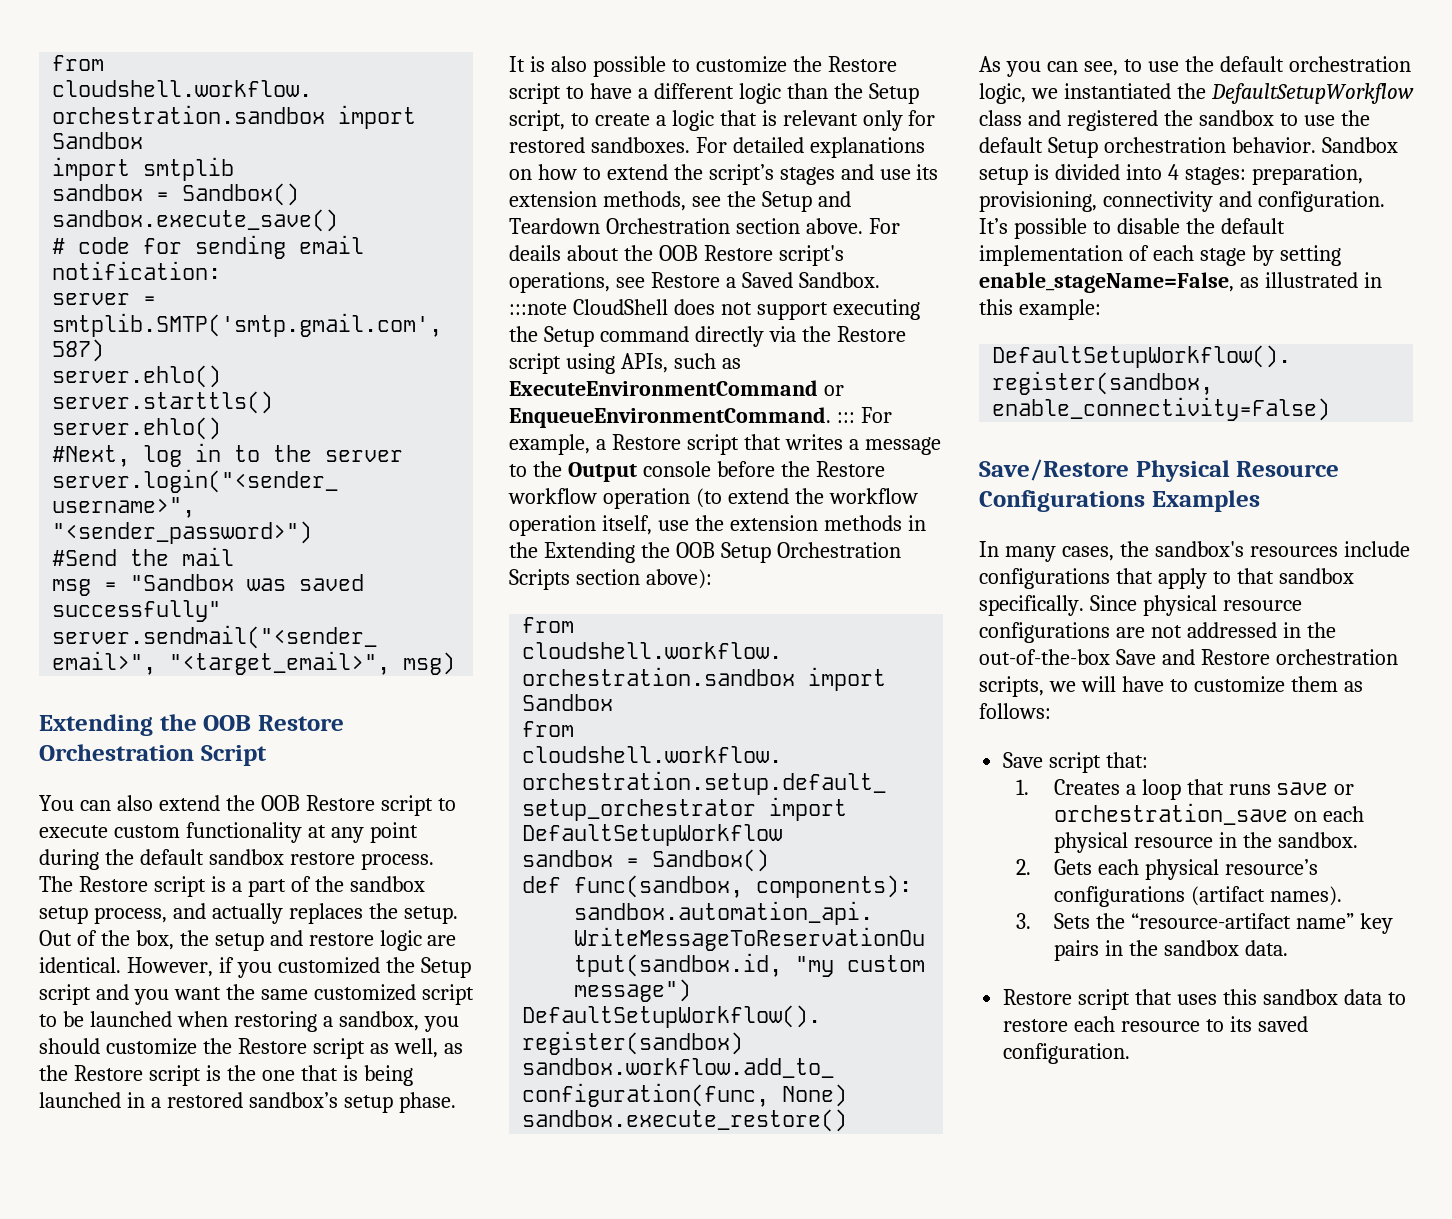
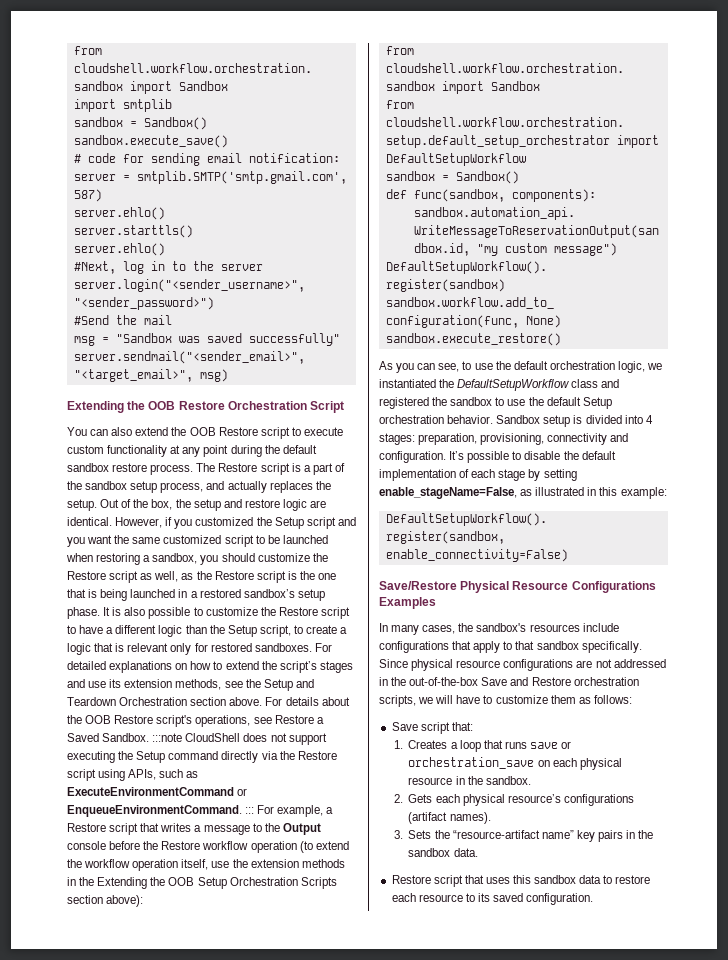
[509,245,561,261] deails -> [285,697,319,706] details

